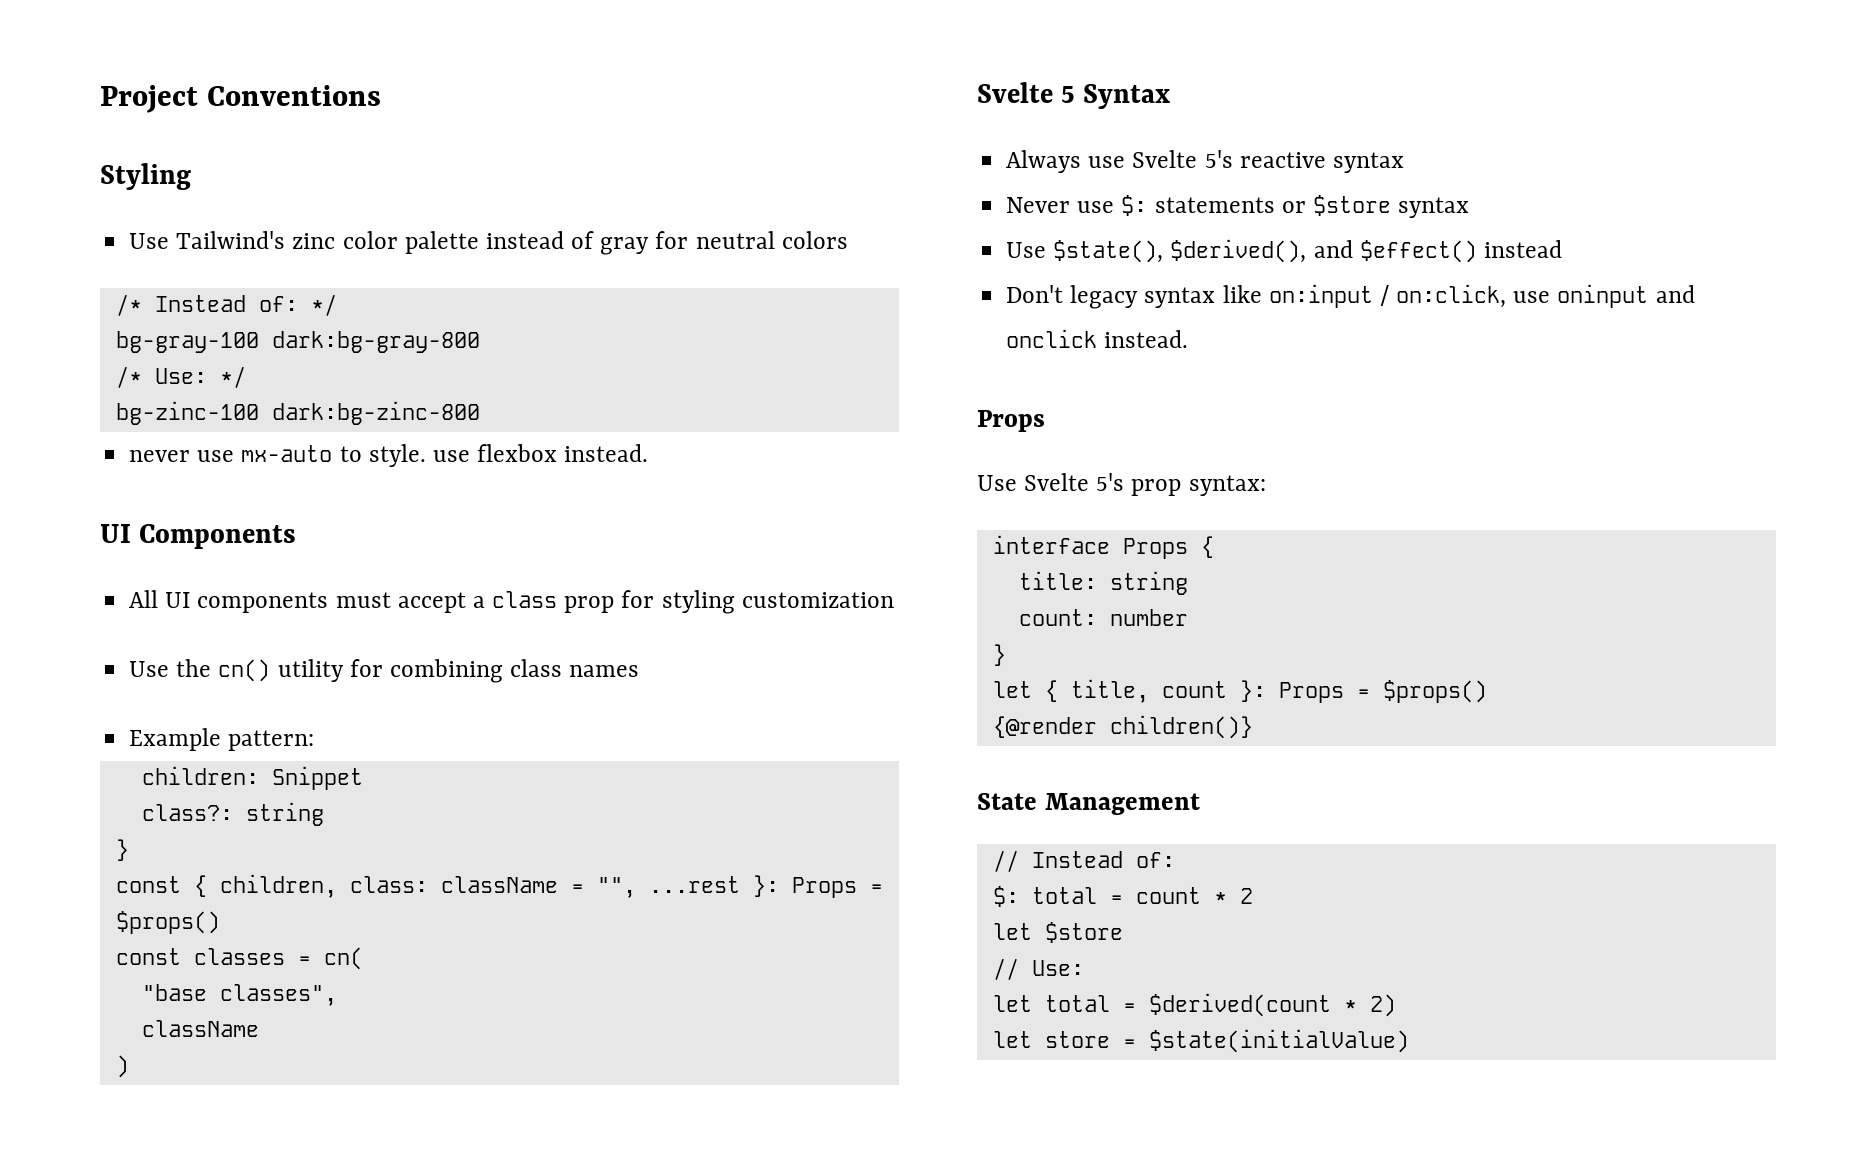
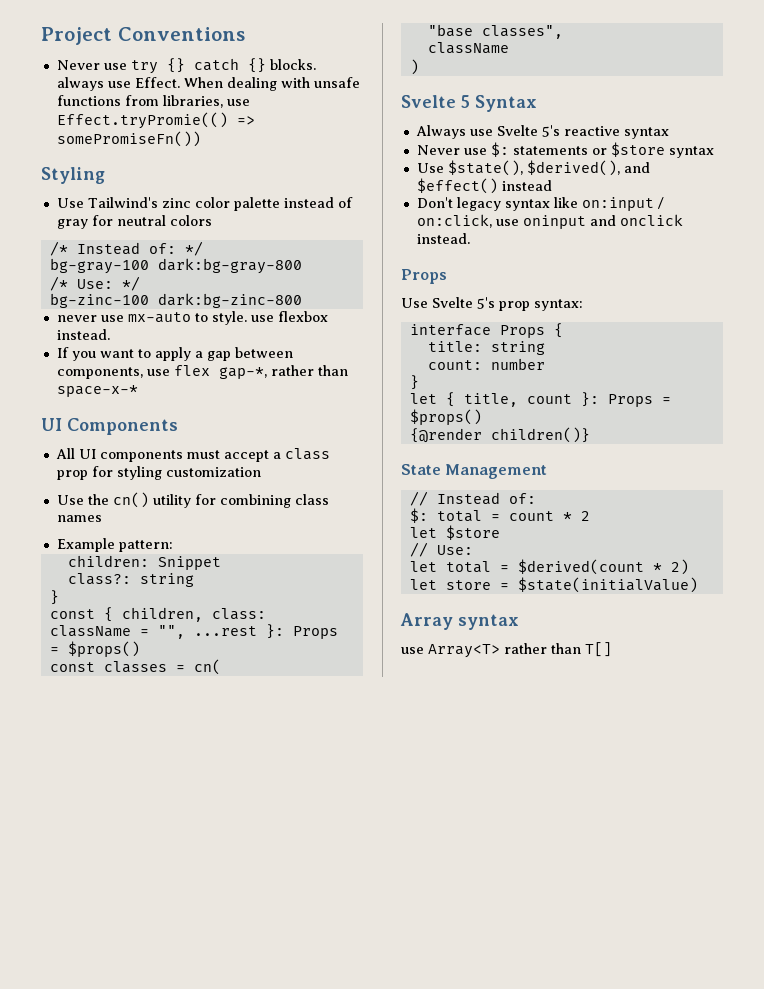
(382, 95) none -> [56,58,316,74] [56,77,360,91] [56,95,250,108] [56,112,255,129] [56,131,201,147] // Never use try {} catch {} blocks. always use Effect. When dealing with unsafe functions from libraries, use Effect.tryPromie(() => somePromiseFn())
(649, 453) none -> [56,347,293,361] [56,365,348,379] [56,385,138,397] // If you want to apply a gap between components, use flex gap-*, rather than space-x-*
(1409, 1041) none -> [400,613,519,630] [401,642,612,658] // Array syntax // use Array<T> rather than T[]

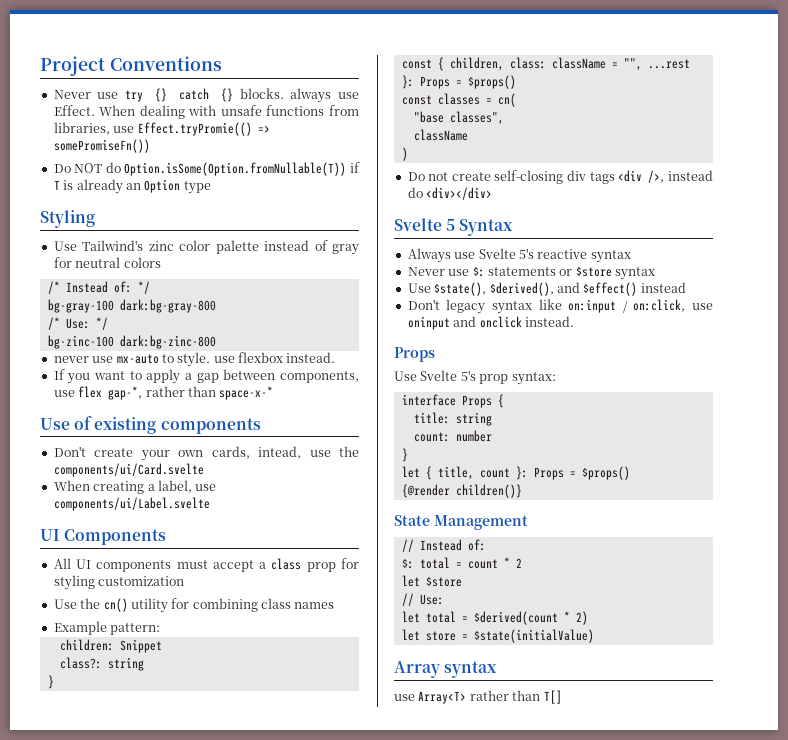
(201, 139) none -> [53,162,360,176] [53,179,211,194] // Do NOT do Option.isSome(Option.fromNullable(T)) if T is already an Option type
(138, 391) none -> [40,416,261,434] [53,446,360,461] [53,463,204,477] [53,480,217,494] [53,497,210,511] // Use of existing components // Don't create your own cards, intead, use the components/ui/Card.svelte // When creating a label, use components/ui/Label.svelte
(419, 67) none -> [407,170,713,184] [407,187,493,200] // Do not create self-closing div tags <div />, instead do <div></div>

